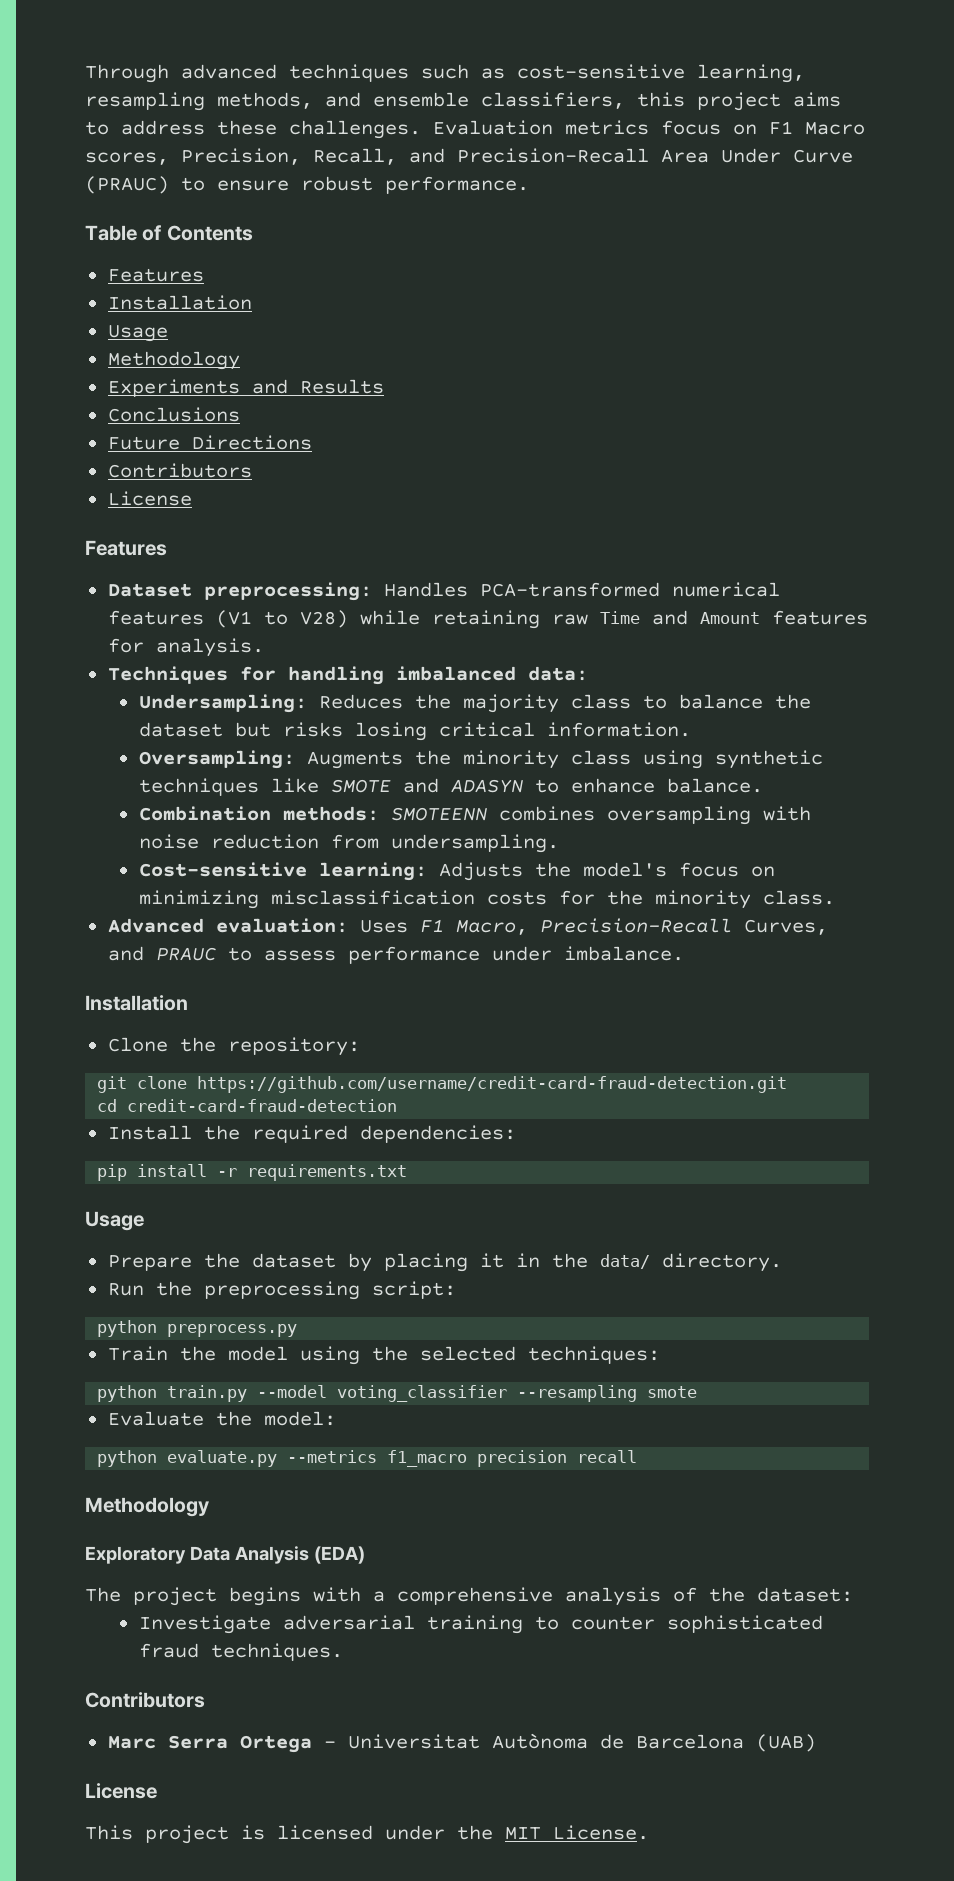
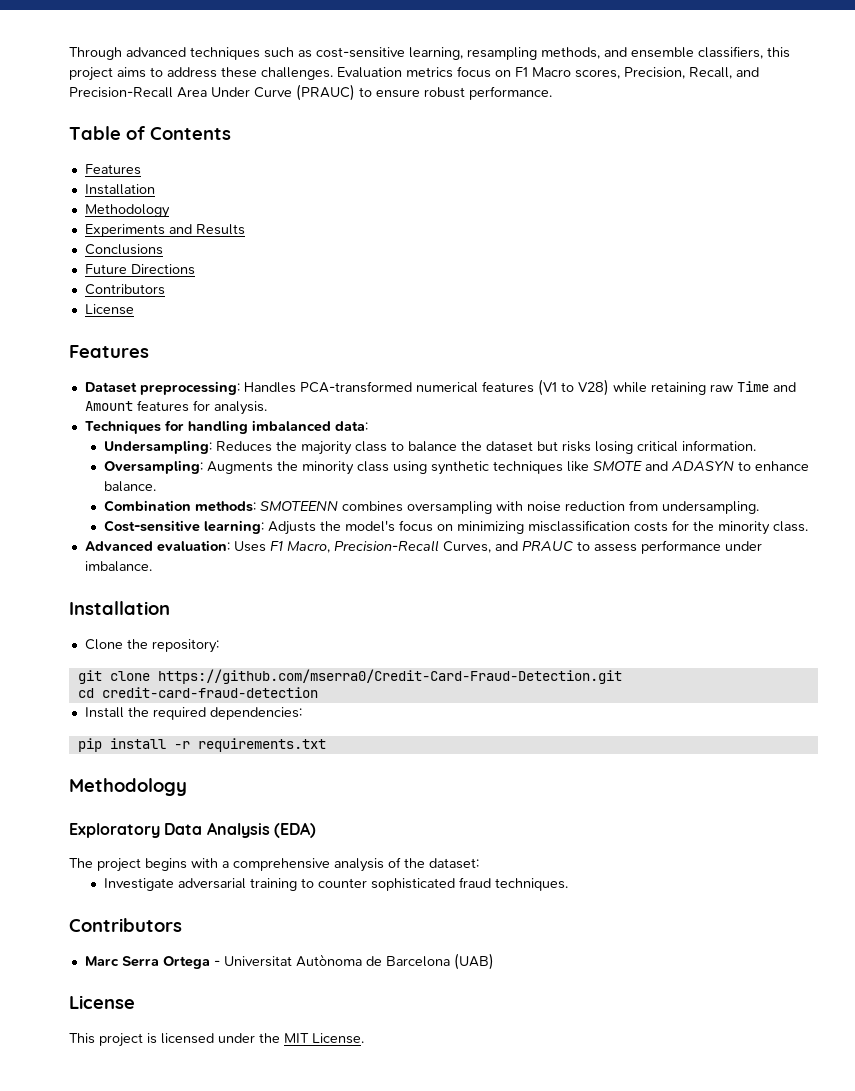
[107,325,168,342] // Usage -> (155, 189) none
[197,1076,788,1093] https://github.com/username/credit-card-fraud-detection.git -> [157,669,622,684] https://github.com/mserra0/Credit-Card-Fraud-Detection.git
[85,1211,144,1231] [107,1253,782,1272] [107,1281,456,1300] [97,1320,298,1337] [107,1346,660,1365] [97,1385,698,1402] [107,1411,336,1426] [97,1450,638,1467] // Usage // Prepare the dataset by placing it in the data/ directory. // Run the preprocessing script: // python preprocess.py // Train the model using the selected techniques: // python train.py --model voting_classifier --resampling smote // Evaluate the model: // python evaluate.py --metrics f1_macro precision recall -> (326, 745) none

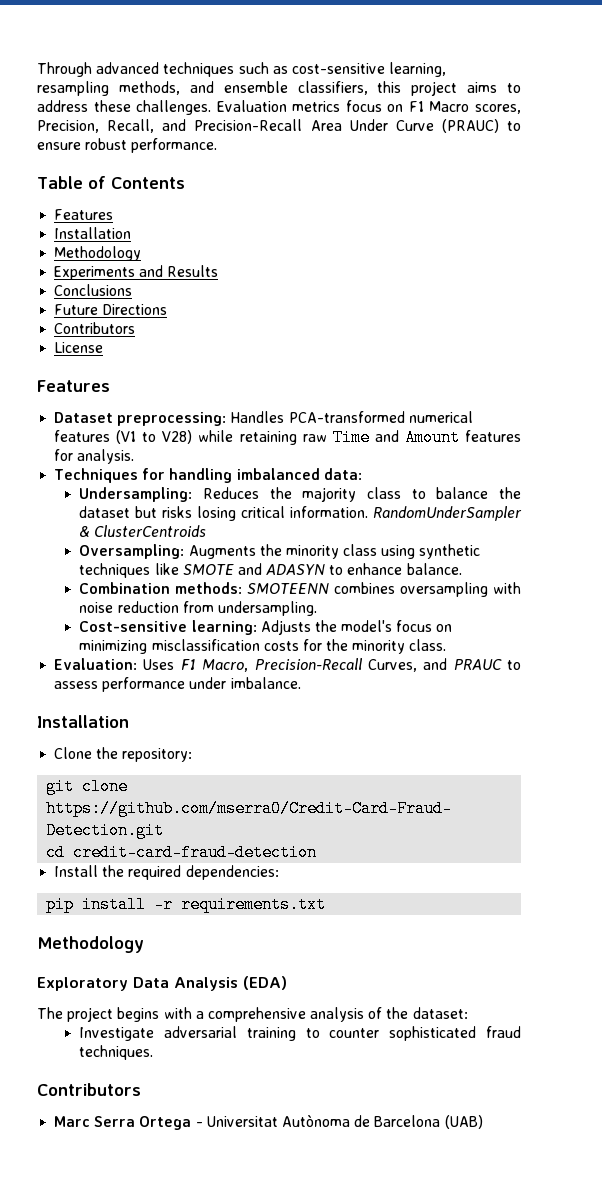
(757, 445) none -> [373,506,522,521] [79,525,206,537] RandomUnderSampler & ClusterCentroids
[84,540,230,552] Advanced evaluation: -> [54,658,138,670] Evaluation:
[69,995,135,1009] [69,1033,364,1047] // License // This project is licensed under the MIT License. -> (483, 1122) none

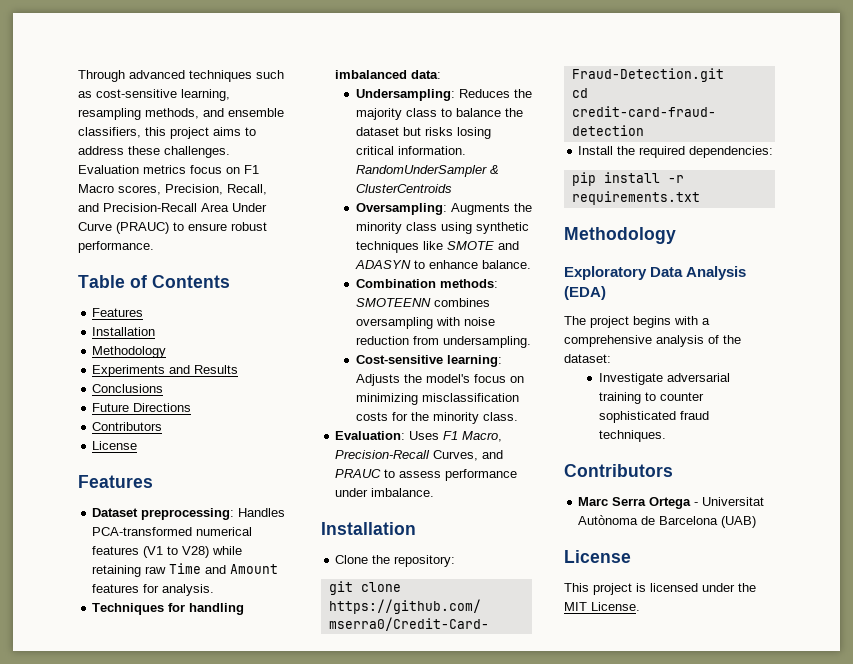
(483, 1122) none -> [564,550,631,563] [564,583,756,595] [564,602,640,611] // License // This project is licensed under the MIT License.

